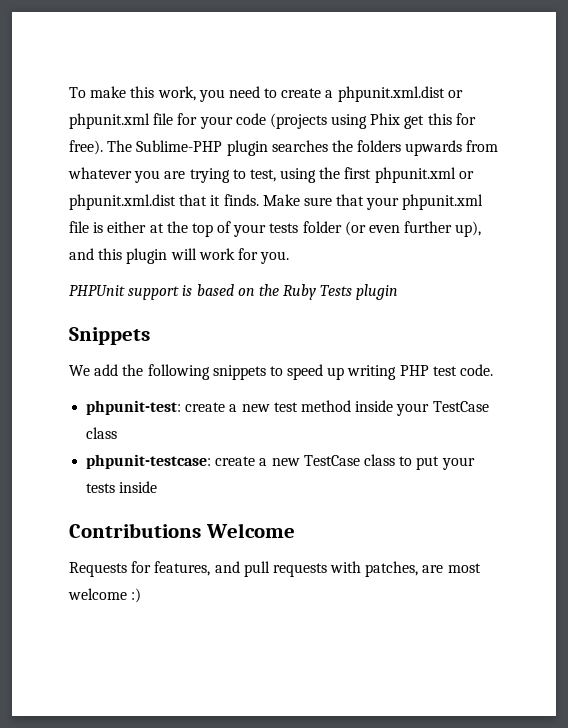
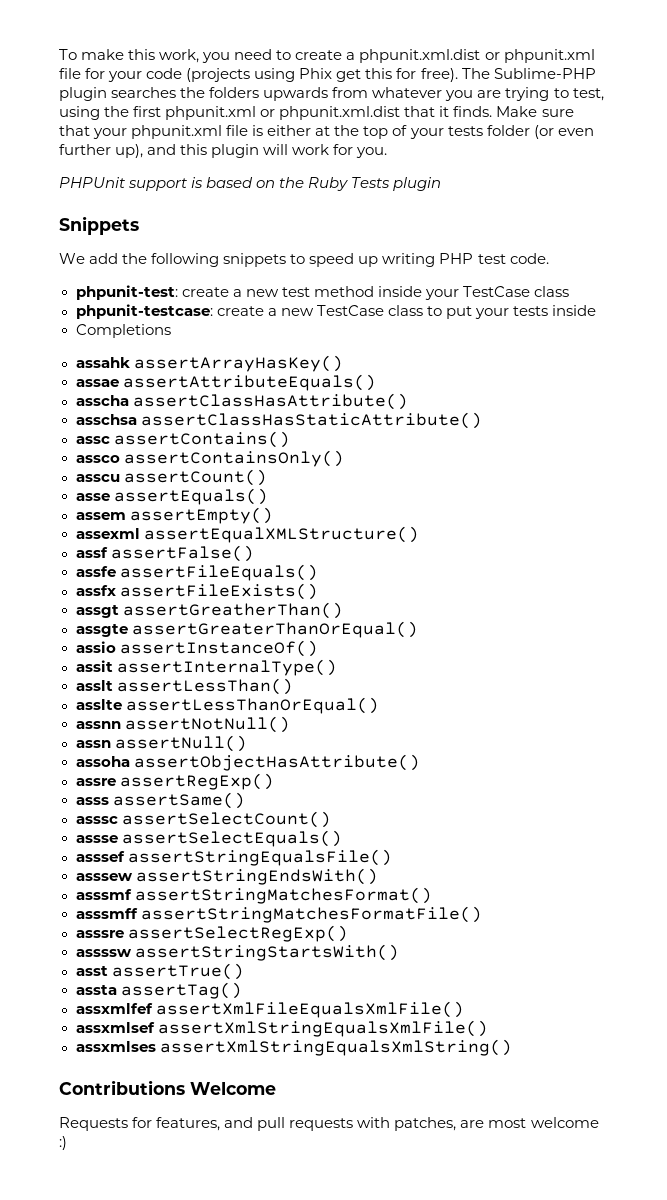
(158, 487) none -> [75,324,171,338] [75,355,343,372] [75,374,376,391] [75,393,408,410] [75,412,482,429] [75,431,290,448] [75,450,344,467] [75,469,267,486] [75,488,268,505] [75,507,273,524] [75,526,419,543] [75,545,254,562] [75,564,318,581] [75,583,318,600] [75,602,343,619] [75,621,418,638] [75,640,318,657] [75,659,337,676] [75,678,293,695] [75,697,379,714] [75,716,290,733] [75,735,247,752] [75,754,420,771] [75,773,274,790] [75,792,245,809] [75,811,331,828] [75,830,342,847] [75,849,392,866] [75,868,378,885] [75,887,432,904] [75,906,482,923] [75,925,348,942] [75,944,399,961] [75,963,244,980] [75,982,242,999] [75,1001,464,1018] [75,1020,488,1037] [75,1039,512,1056] // Completions // assahk assertArrayHasKey() // assae assertAttributeEquals() // asscha assertClassHasAttribute() // asschsa assertClassHasStaticAttribute() // assc assertContains() // assco assertContainsOnly() // asscu assertCount() // asse assertEquals() // assem assertEmpty() // assexml assertEqualXMLStructure() // assf assertFalse() // assfe assertFileEquals() // assfx assertFileExists() // assgt assertGreatherThan() // assgte assertGreaterThanOrEqual() // assio assertInstanceOf() // assit assertInternalType() // asslt assertLessThan() // asslte assertLessThanOrEqual() // assnn assertNotNull() // assn assertNull() // assoha assertObjectHasAttribute() // assre assertRegExp() // asss assertSame() // asssc assertSelectCount() // assse assertSelectEquals() // asssef assertStringEqualsFile() // asssew assertStringEndsWith() // asssmf assertStringMatchesFormat() // asssmff assertStringMatchesFormatFile() // asssre assertSelectRegExp() // assssw assertStringStartsWith() // asst assertTrue() // assta assertTag() // assxmlfef assertXmlFileEqualsXmlFile() // assxmlsef assertXmlStringEqualsXmlFile() // assxmlses assertXmlStringEqualsXmlString()

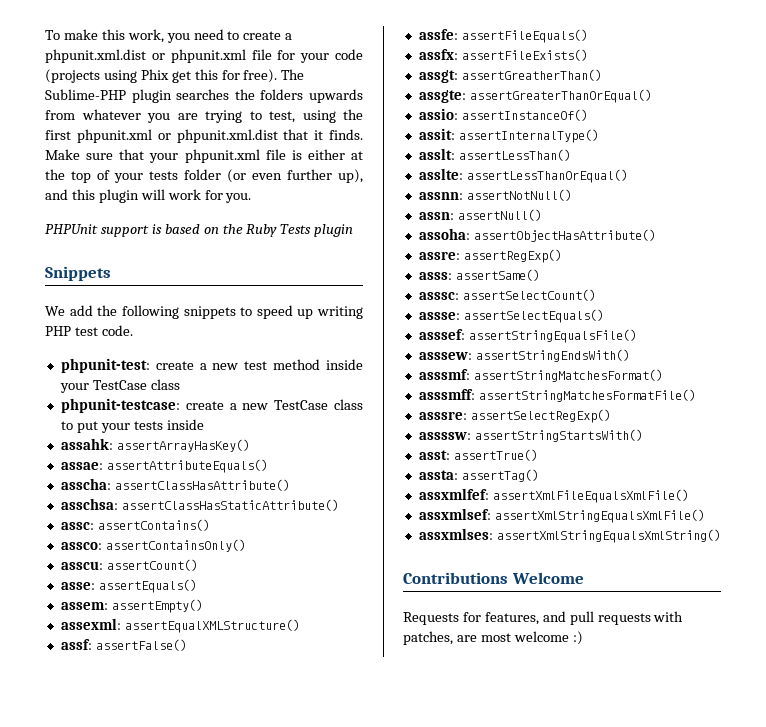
[75,324,171,338] [75,357,130,368] Completions // assahk -> [60,438,113,450] assahk:
[75,379,119,387] assae -> [60,462,103,470] assae:
[75,395,129,406] asscha -> [60,478,111,490] asscha:
[75,414,137,425] asschsa -> [60,498,118,510] asschsa:
[75,436,110,444] assc -> [60,522,94,530] assc:
[75,455,120,463] assco -> [60,542,102,550] assco:
[75,474,120,482] asscu -> [60,561,103,570] asscu:
[75,493,110,501] asse -> [60,582,95,590] asse:
[75,512,126,520] assem -> [60,602,108,610] assem:
[75,528,140,539] assexml -> [60,618,121,630] assexml:
[75,547,108,558] assf -> [60,639,92,650] assf:
[75,566,116,577] assfe -> [418,29,458,40] assfe:
[75,585,116,596] assfx -> [418,49,458,60] assfx:
[75,605,119,618] assgt -> [418,70,458,83] assgt:
[75,624,128,637] assgte -> [418,90,466,103] assgte:
[75,641,116,653] assio -> [418,108,458,120] assio:
[75,660,113,672] assit -> [418,128,455,140] assit:
[75,680,113,691] asslt -> [418,148,455,160] asslt:
[75,699,122,710] asslte -> [418,168,463,180] asslte:
[75,721,121,729] assnn -> [418,192,463,200] assnn:
[75,740,111,748] assn -> [418,212,454,220] assn:
[75,756,130,767] assoha -> [418,228,470,240] assoha:
[75,778,116,786] assre -> [418,251,460,260] assre:
[75,797,109,805] asss -> [418,272,452,280] asss:
[75,816,118,824] asssc -> [418,292,459,300] asssc:
[75,835,118,843] assse -> [418,312,460,320] assse:
[75,851,125,862] asssef -> [418,329,465,340] asssef:
[75,873,133,881] asssew -> [418,352,472,360] asssew:
[75,889,132,900] asssmf -> [418,369,470,380] asssmf:
[75,908,138,919] asssmff -> [418,389,475,400] asssmff:
[75,930,124,938] asssre -> [418,411,467,420] asssre:
[75,949,132,957] assssw -> [418,432,471,440] assssw:
[75,966,108,976] asst -> [418,450,450,460] asst:
[75,985,117,995] assta -> [418,470,458,480] assta:
[75,1003,153,1014] assxmlfef -> [418,488,489,500] assxmlfef:
[75,1022,155,1033] assxmlsef -> [418,508,491,520] assxmlsef:
[75,1041,156,1052] assxmlses -> [418,528,493,540] assxmlses:

